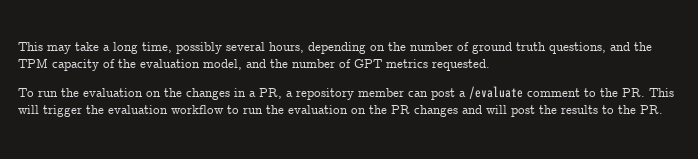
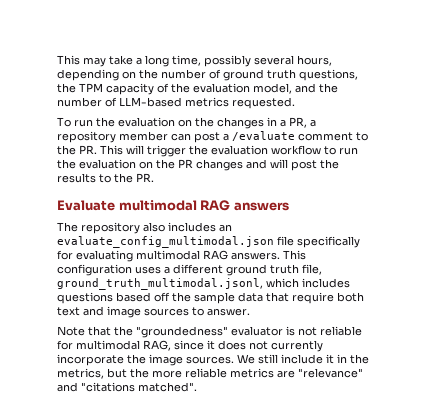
[610,42,630,51] and -> (358, 75) none
[354,59,382,68] GPT -> [119,97,182,107] LLM-based
(663, 109) none -> [57,200,289,211] [57,222,232,234] [57,236,360,248] [57,250,306,262] [57,264,322,276] [57,278,350,290] [57,292,364,304] [57,306,250,318] [57,326,362,338] [57,340,323,352] [57,354,369,366] [57,368,363,379] [57,382,197,392] // Evaluate multimodal RAG answers // The repository also includes an evaluate_config_multimodal.json file specifically for evaluating multimodal RAG answers. This configuration uses a different ground truth file, ground_truth_multimodal.jsonl, which includes questions based off the sample data that require both text and image sources to answer. // Note that the "groundedness" evaluator is not reliable for multimodal RAG, since it does not currently incorporate the image sources. We still include it in the metrics, but the more reliable metrics are "relevance" and "citations matched".

